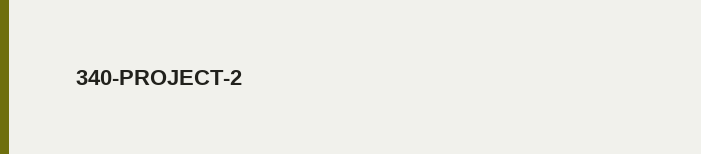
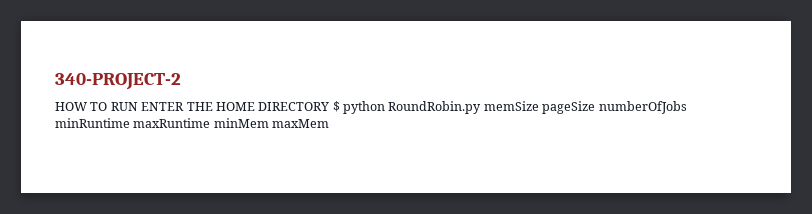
(242, 77) none -> [55,101,687,114] [55,118,330,128] // HOW TO RUN ENTER THE HOME DIRECTORY $ python RoundRobin.py memSize pageSize numberOfJobs minRuntime maxRuntime minMem maxMem

